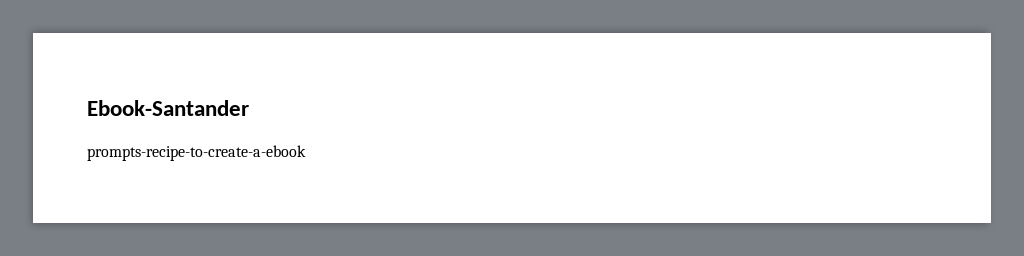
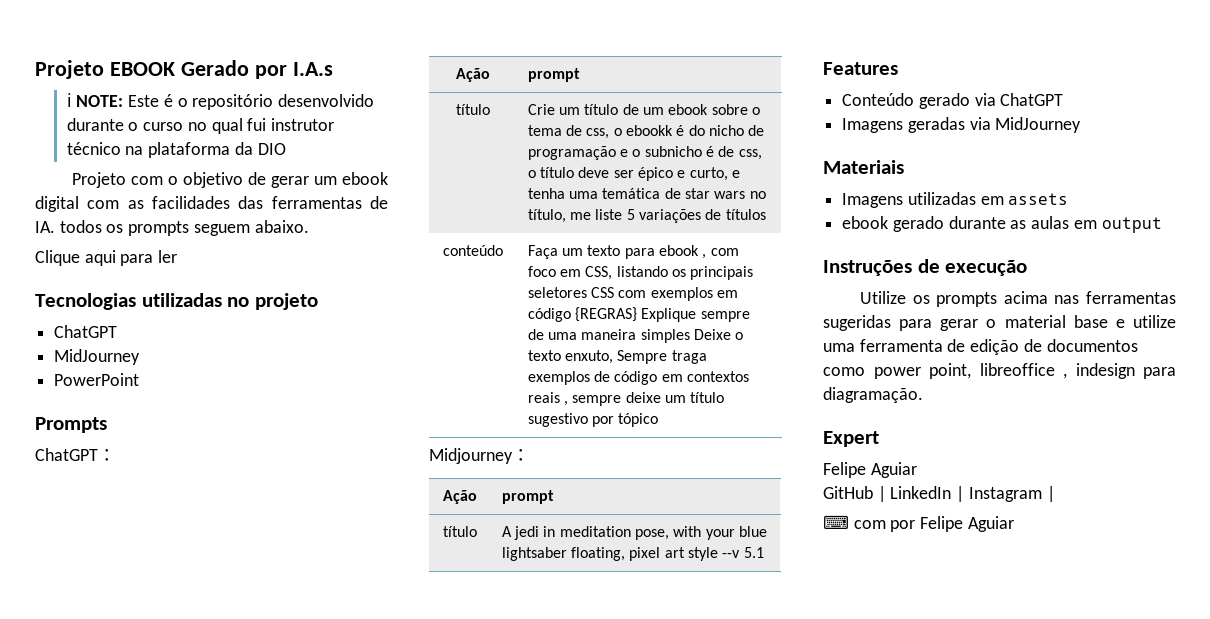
[87,100,249,116] [87,145,306,161] Ebook-Santander // prompts-recipe-to-create-a-ebook -> [35,60,333,79] [66,93,375,110] [66,118,335,134] [66,142,286,158] [72,172,388,188] [35,196,388,212] [35,220,309,236] [35,250,178,266] [35,293,318,310] [54,325,118,338] [54,349,141,365] [54,373,140,386] [35,417,107,433] [35,448,116,461] [455,68,490,82] [527,68,580,82] [455,104,490,115] [527,104,760,115] [527,125,765,139] [527,146,762,160] [527,167,740,181] [527,188,766,199] [527,209,766,223] [442,245,503,256] [527,245,739,259] [527,266,754,280] [527,287,738,301] [527,307,750,322] [527,329,744,343] [527,350,707,364] [527,371,749,385] [527,392,725,406] [527,413,659,427] [429,448,530,464] [442,490,477,504] [501,490,554,504] [442,526,477,537] [501,526,767,540] [501,547,764,561] [823,62,898,75] [842,93,1064,109] [842,117,1082,133] [823,160,904,174] [842,192,1069,208] [842,216,1162,233] [823,259,1028,276] [860,291,1176,307] [823,315,1176,331] [823,339,1138,355] [823,363,1176,379] [823,387,923,403] [823,431,879,447] [823,462,917,478] [823,486,1055,502] [823,515,1014,532] Projeto EBOOK Gerado por I.A.s // ℹ NOTE: Este é o repositório desenvolvido durante o curso no qual fui instrutor técnico na plataforma da DIO // Projeto com o objetivo de gerar um ebook digital com as facilidades das ferramentas de IA. todos os prompts seguem abaixo. // Clique aqui para ler // Tecnologias utilizadas no projeto // ChatGPT // MidJourney // PowerPoint // Prompts // ChatGPT： // Ação | prompt // título | Crie um título de um ebook sobre o tema de css, o ebookk é do nicho de programação e o subnicho é de css, o título deve ser épico e curto, e tenha uma temática de star wars no título, me liste 5 variações de títulos // conteúdo | Faça um texto para ebook , com foco em CSS, listando os principais seletores CSS com exemplos em código {REGRAS} Explique sempre de uma maneira simples Deixe o texto enxuto, Sempre traga exemplos de código em contextos reais , sempre deixe um título sugestivo por tópico // Midjourney： // Ação | prompt // título | A jedi in meditation pose, with your blue lightsaber floating, pixel art style --v 5.1 // Features // Conteúdo gerado via ChatGPT // Imagens geradas via MidJourney // Materiais // Imagens utilizadas em assets // ebook gerado durante as aulas em output // Instruções de execução // Utilize os prompts acima nas ferramentas sugeridas para gerar o material base e utilize uma ferramenta de edição de documentos como power point, libreoffice , indesign para diagramação. // Expert // Felipe Aguiar // GitHub | LinkedIn | Instagram | // ⌨ com por Felipe Aguiar

